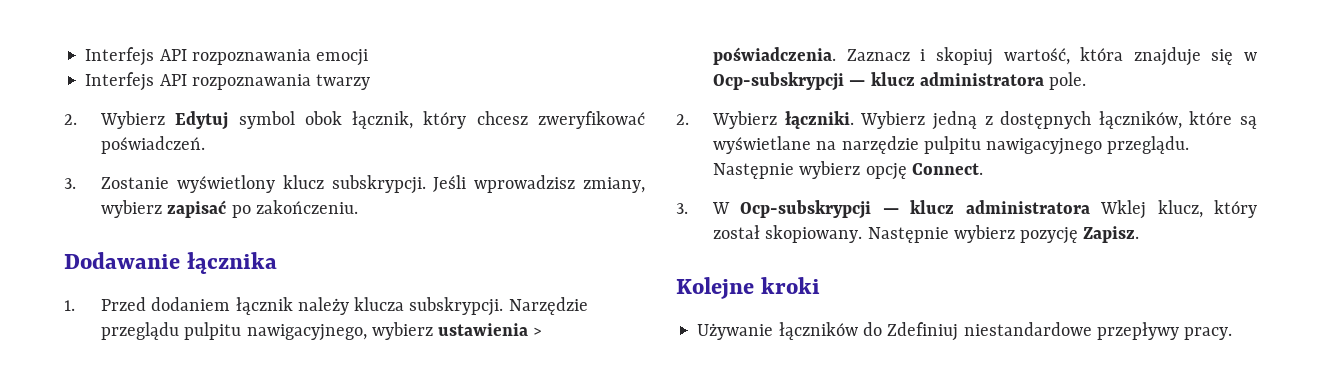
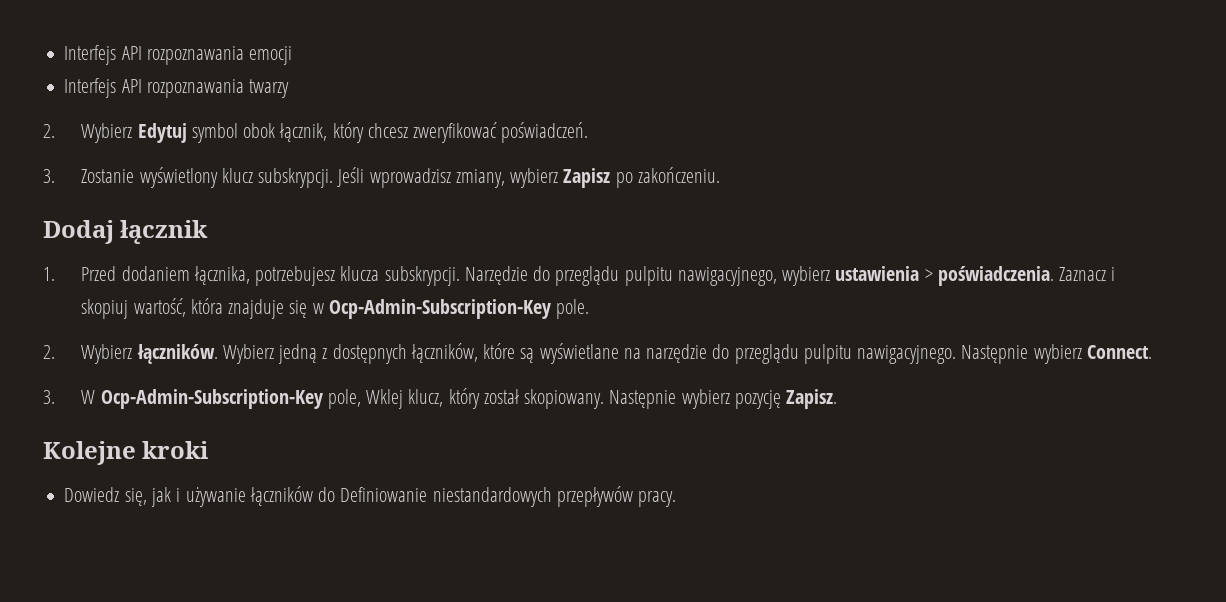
[167,200,227,218] zapisać -> [563,168,611,188] Zapisz
[64,252,278,274] Dodawanie łącznika -> [43,220,209,244] Dodaj łącznik
[235,297,349,315] łącznik należy -> [193,266,336,286] łącznika, potrzebujesz
(588, 306) none -> [533,266,551,281] do
[713,72,1044,91] Ocp-subskrypcji — klucz administratora -> [328,299,551,319] Ocp-Admin-Subscription-Key
[784,111,854,129] łączniki. -> [136,344,218,364] łączników.
[923,136,1190,155] [713,161,907,180] pulpitu nawigacyjnego przeglądu. Następnie wybierz opcję -> [712,344,1082,364] do przeglądu pulpitu nawigacyjnego. Następnie wybierz
[740,200,1090,219] Ocp-subskrypcji — klucz administratora -> [100,389,361,409] Ocp-Admin-Subscription-Key pole,
[697,322,1179,341] Używanie łączników do Zdefiniuj niestandardowe przepływy -> [64,486,633,507] Dowiedz się, jak i używanie łączników do Definiowanie niestandardowych przepływów

